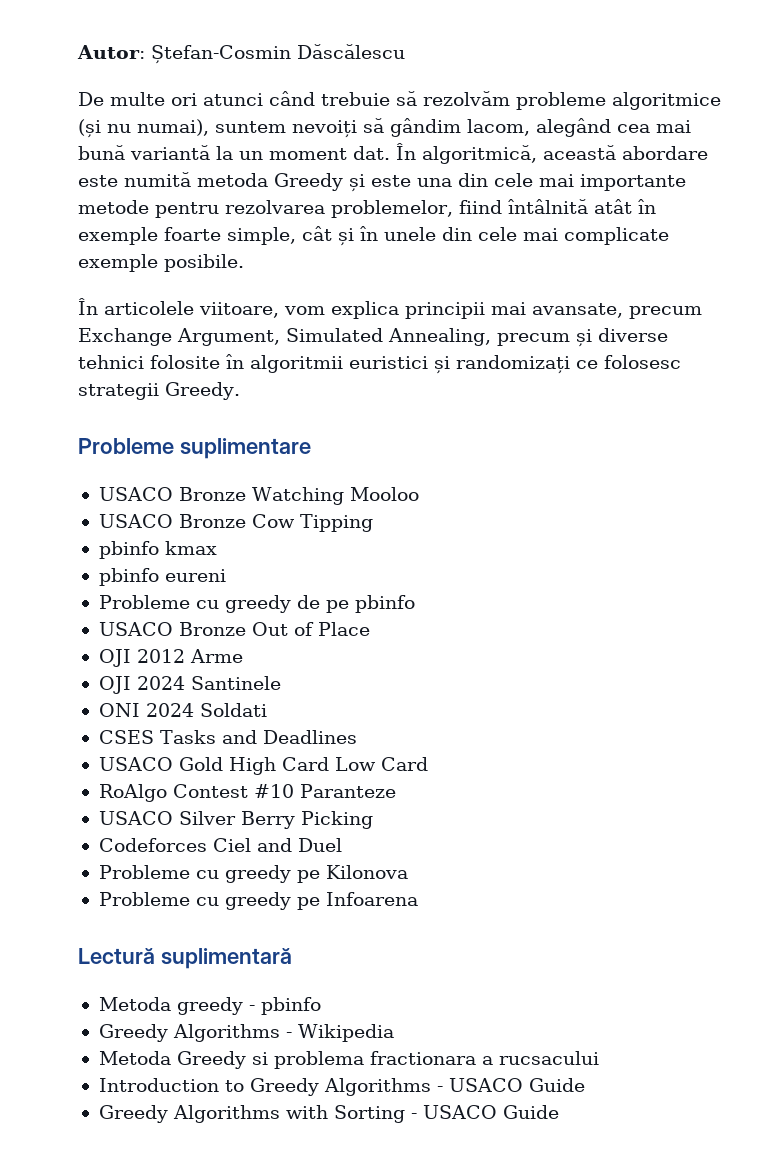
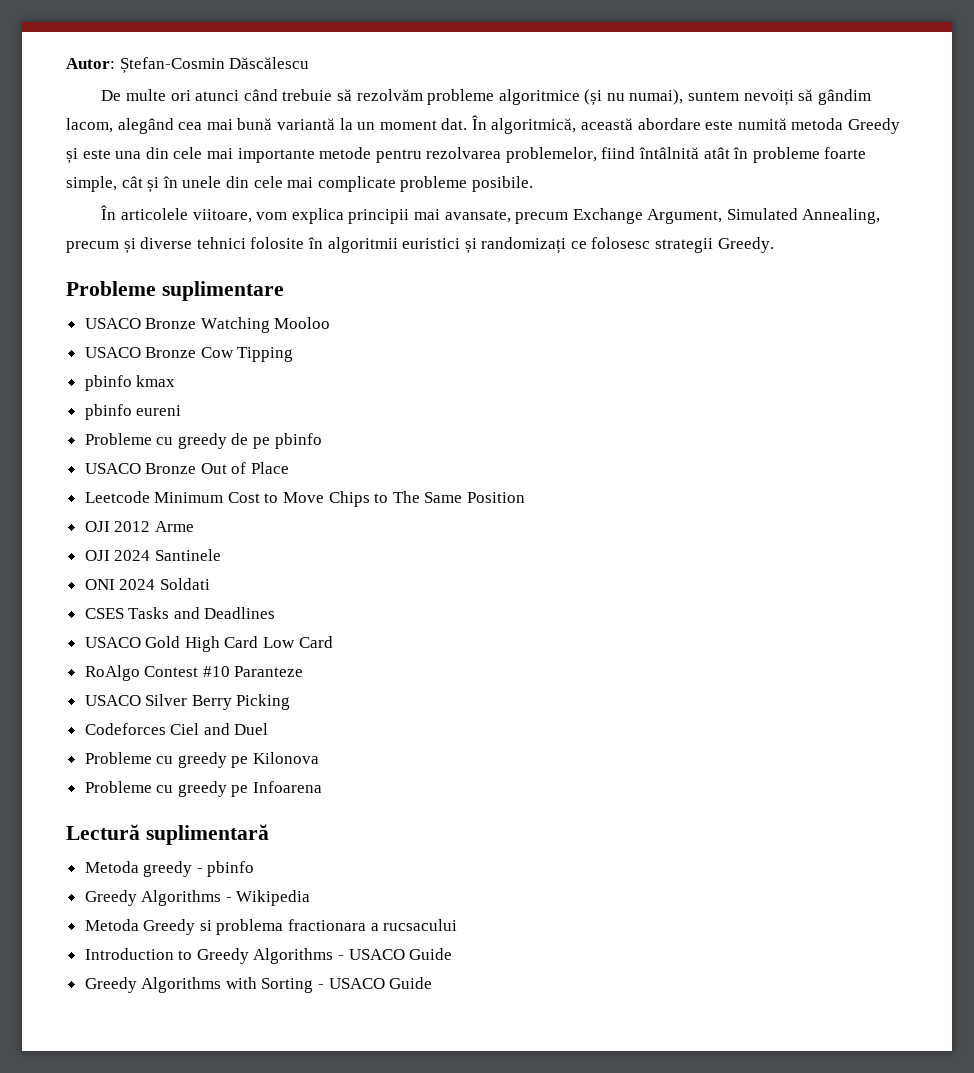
[78,227,158,245] exemple -> [752,147,820,163] probleme
[78,254,158,272] exemple -> [400,176,468,192] probleme
(370, 629) none -> [84,491,526,507] // Leetcode Minimum Cost to Move Chips to The Same Position

